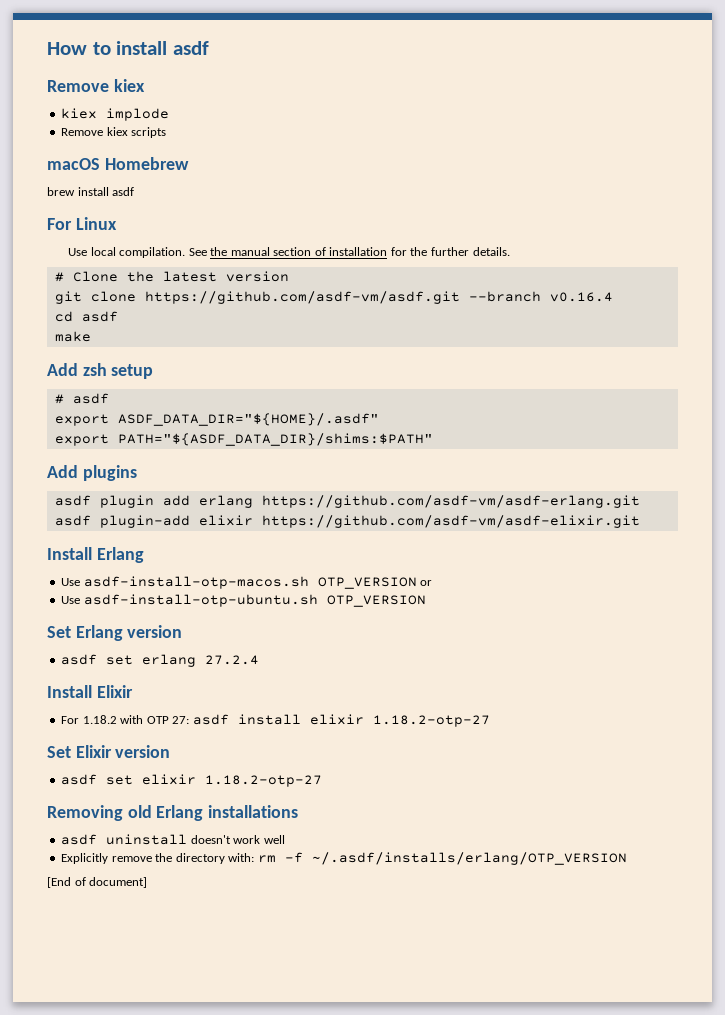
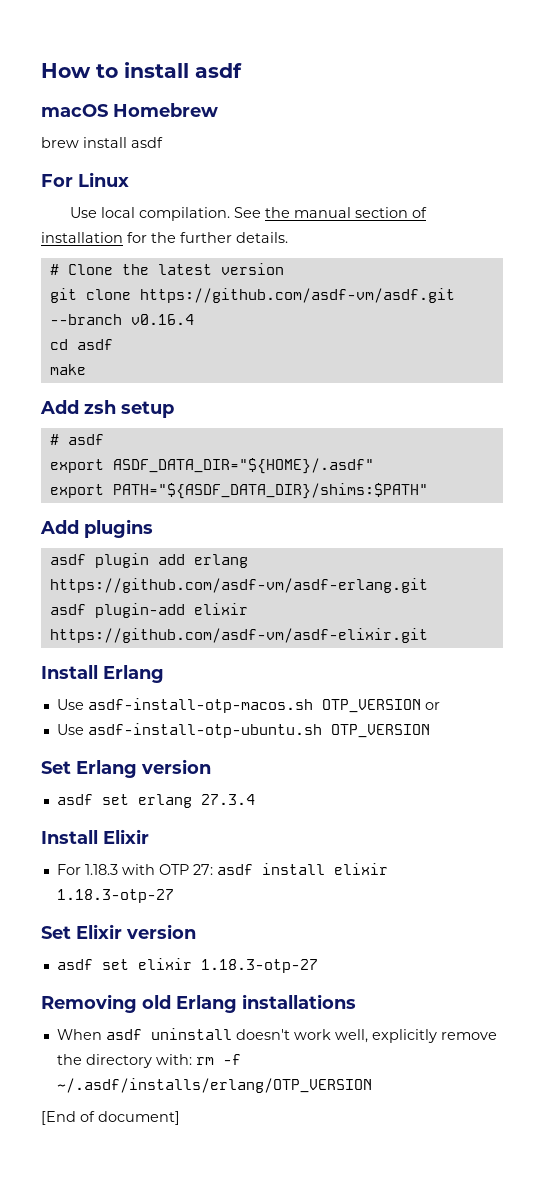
[47,79,145,92] [61,108,170,121] [61,127,167,138] // Remove kiex // kiex implode // Remove kiex scripts -> (242, 70) none
[205,655,260,665] 27.2.4 -> [200,794,255,805] 27.3.4
[82,715,117,724] 1.18.2 -> [84,864,118,875] 1.18.3
[372,715,490,727] 1.18.2-otp-27 -> [56,889,174,903] 1.18.3-otp-27
[205,775,323,787] 1.18.2-otp-27 -> [200,959,318,973] 1.18.3-otp-27
(299, 811) none -> [56,1029,102,1040] When
[263,835,285,844] [61,853,109,864] well // Explicitly -> [334,1029,437,1043] well, explicitly

